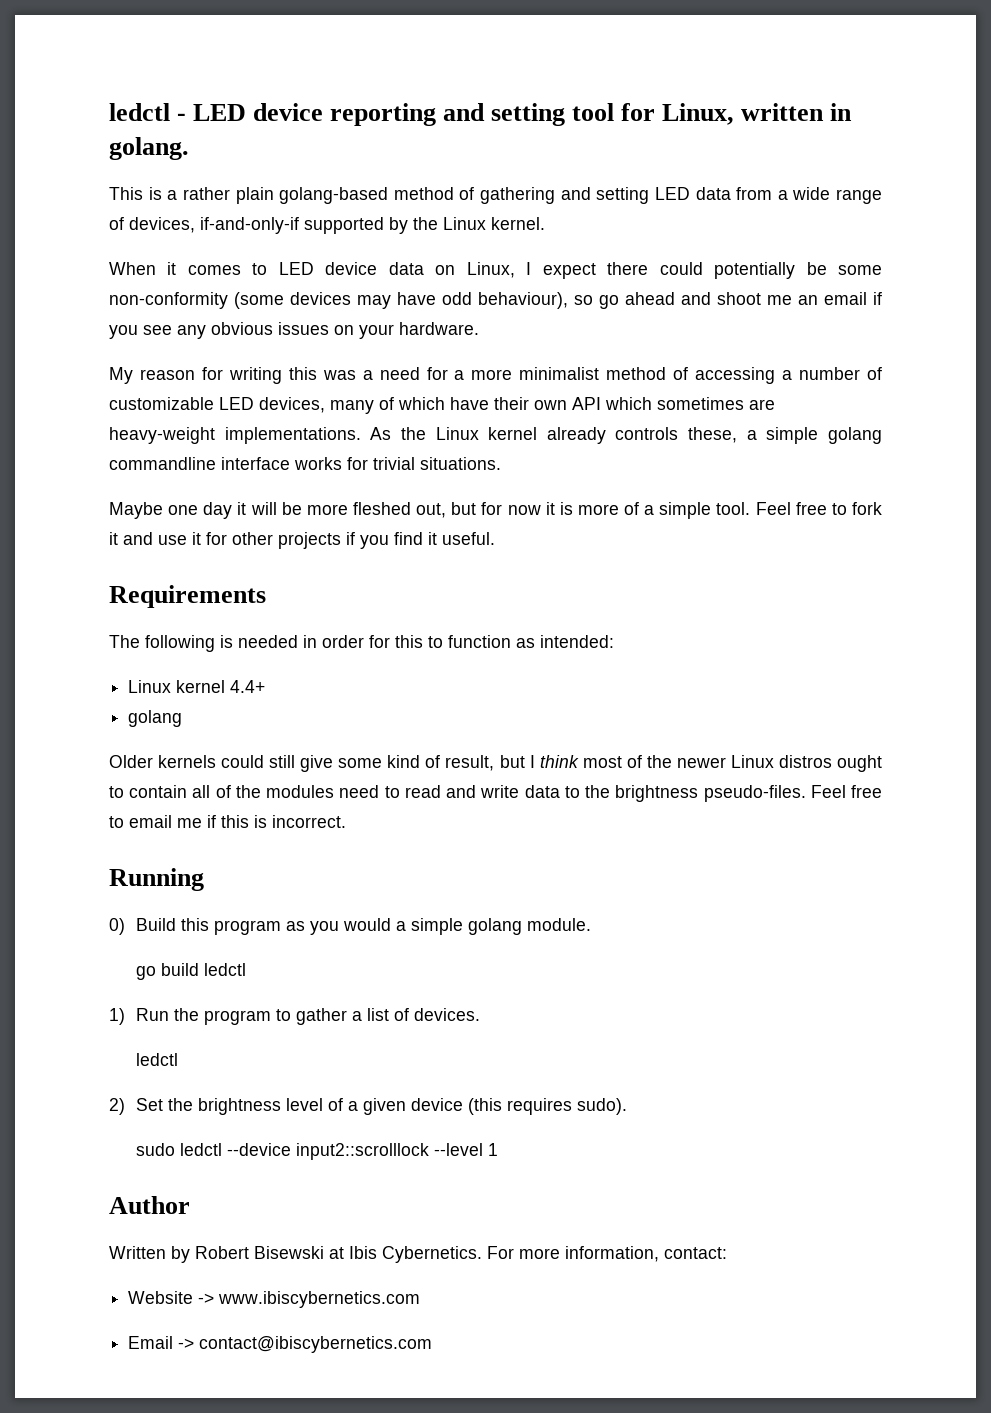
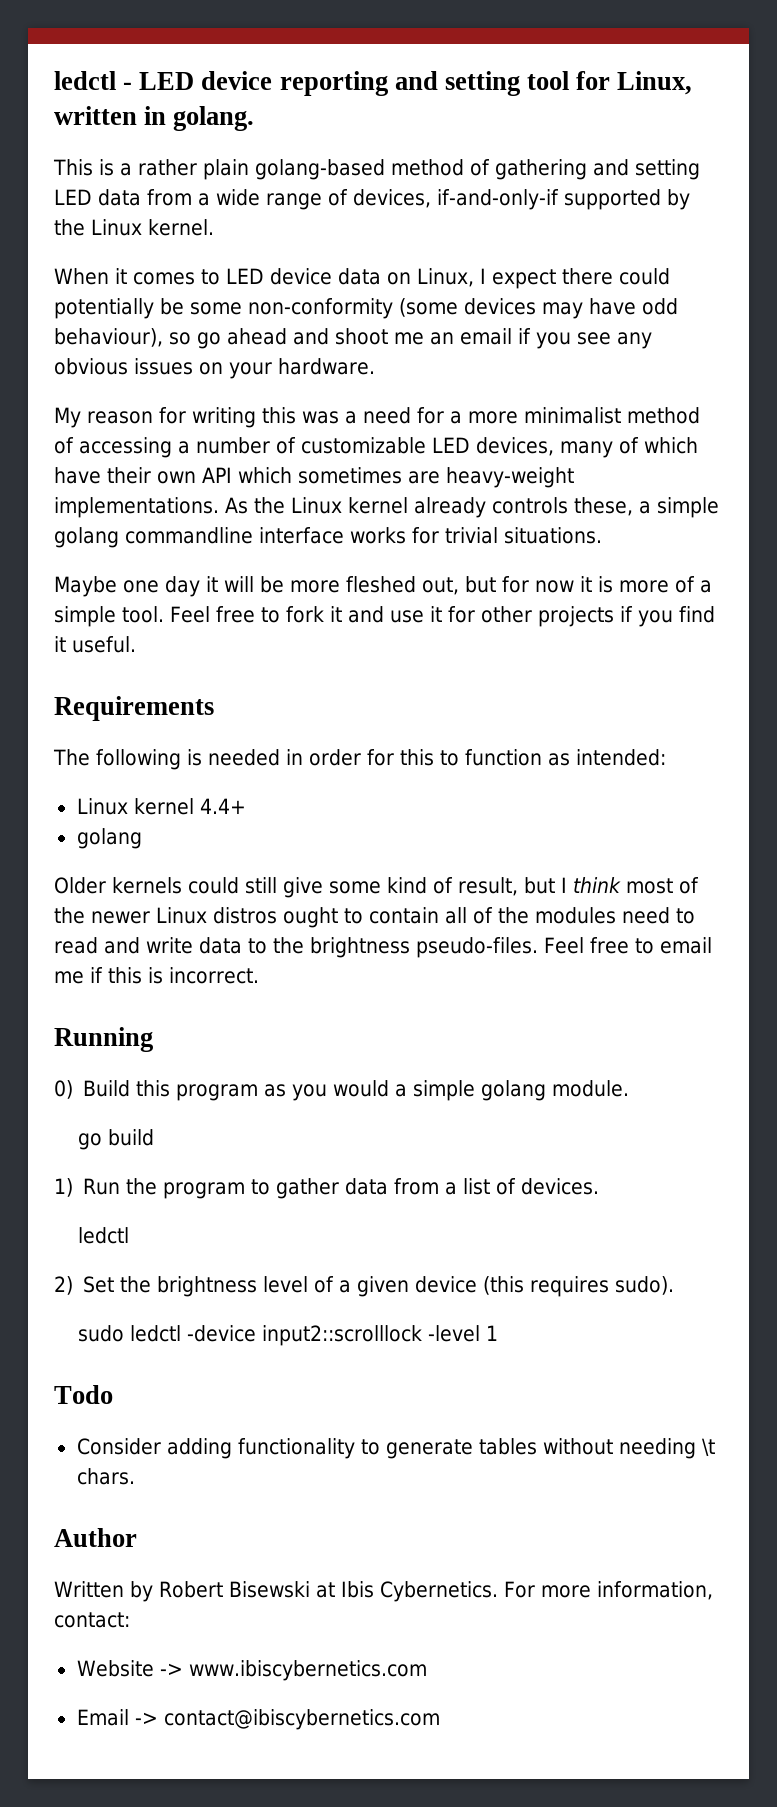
[203,963,246,976] ledctl -> (154, 1137) none
(347, 1016) none -> [345,1178,440,1195] data from
[226,1143,498,1160] --device input2::scrolllock --level 1 -> [186,1325,498,1346] [54,1385,113,1404] [76,1438,715,1459] [76,1468,135,1485] -device input2::scrolllock -level 1 // Todo // Consider adding functionality to generate tables without needing \t chars.

